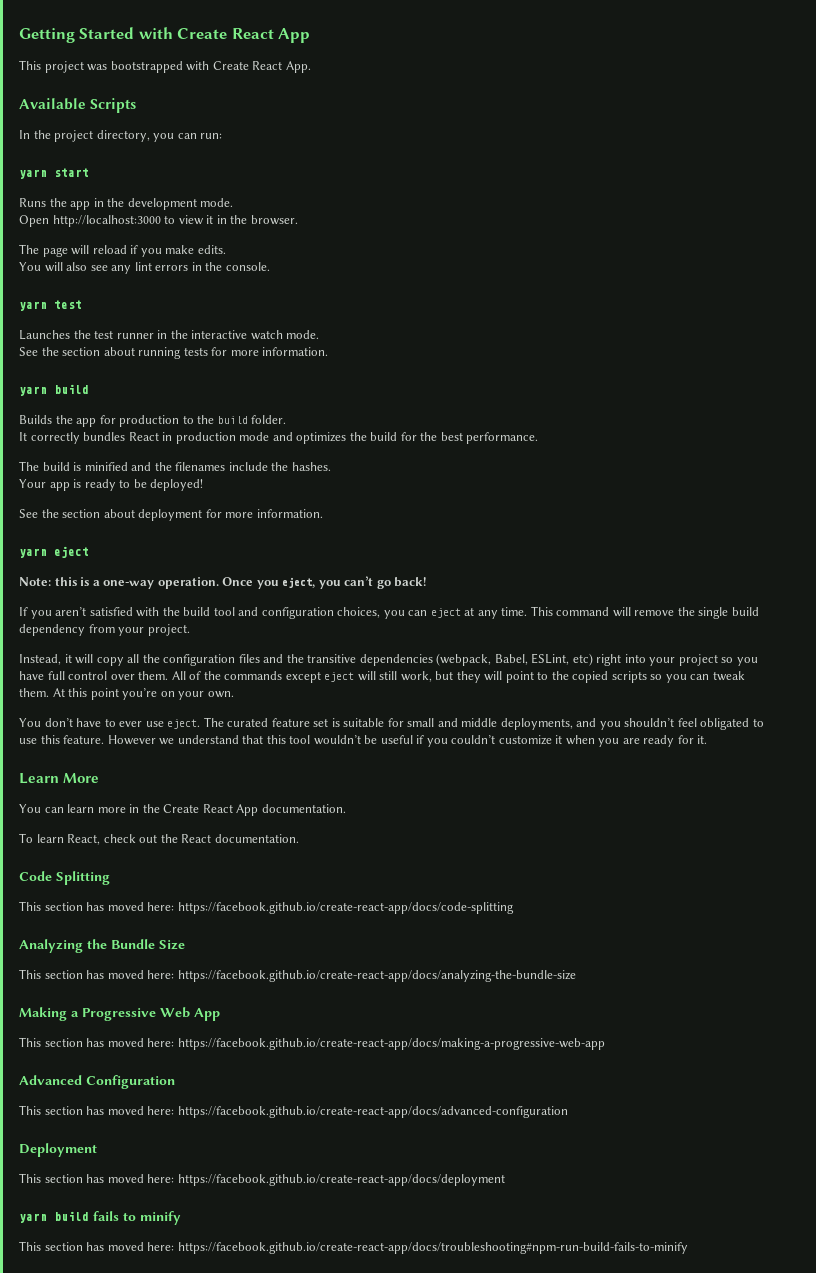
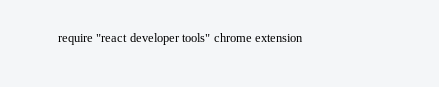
[19,27,311,43] [19,60,311,73] [19,98,137,113] [19,130,223,142] [19,168,89,179] [19,198,234,210] [19,215,298,227] [19,244,226,257] [19,262,270,274] [19,300,82,311] [19,330,320,340] [19,347,329,359] [19,384,89,396] [19,415,287,427] [19,432,539,444] [19,461,331,471] [19,479,204,491] [19,509,323,521] [19,546,89,558] [19,576,428,589] [19,606,759,619] [19,624,190,636] [19,653,758,666] [19,671,745,683] [19,688,234,700] [19,717,764,730] [19,735,708,747] [19,773,100,784] [19,804,346,816] [19,833,299,845] [19,871,110,885] [19,901,514,914] [19,939,185,953] [19,969,576,982] [19,1007,220,1021] [19,1037,605,1050] [19,1075,175,1089] [19,1105,568,1118] [19,1143,97,1157] [19,1173,505,1186] [19,1211,181,1225] [19,1241,688,1254] Getting Started with Create React App // This project was bootstrapped with Create React App. // Available Scripts // In the project directory, you can run: // yarn start // Runs the app in the development mode. // Open http://localhost:3000 to view it in the browser. // The page will reload if you make edits. // You will also see any lint errors in the console. // yarn test // Launches the test runner in the interactive watch mode. // See the section about running tests for more information. // yarn build // Builds the app for production to the build folder. // It correctly bundles React in production mode and optimizes the build for the best performance. // The build is minified and the filenames include the hashes. // Your app is ready to be deployed! // See the section about deployment for more information. // yarn eject // Note: this is a one-way operation. Once you eject, you can’t go back! // If you aren’t satisfied with the build tool and configuration choices, you can eject at any time. This command will remove the single build dependency from your project. // Instead, it will copy all the configuration files and the transitive dependencies (webpack, Babel, ESLint, etc) right into your project so you have full control over them. All of the commands except eject will still work, but they will point to the copied scripts so you can tweak them. At this point you’re on your own. // You don’t have to ever use eject. The curated feature set is suitable for small and middle deployments, and you shouldn’t feel obligated to use this feature. However we understand that this tool wouldn’t be useful if you couldn’t customize it when you are ready for it. // Learn More // You can learn more in the Create React App documentation. // To learn React, check out the React documentation. // Code Splitting // This section has moved here: https://facebook.github.io/create-react-app/docs/code-splitting // Analyzing the Bundle Size // This section has moved here: https://facebook.github.io/create-react-app/docs/analyzing-the-bundle-size // Making a Progressive Web App // This section has moved here: https://facebook.github.io/create-react-app/docs/making-a-progressive-web-app // Advanced Configuration // This section has moved here: https://facebook.github.io/create-react-app/docs/advanced-configuration // Deployment // This section has moved here: https://facebook.github.io/create-react-app/docs/deployment // yarn build fails to minify // This section has moved here: https://facebook.github.io/create-react-app/docs/troubleshooting#npm-run-build-fails-to-minify -> [58,33,303,45] require "react developer tools" chrome extension

